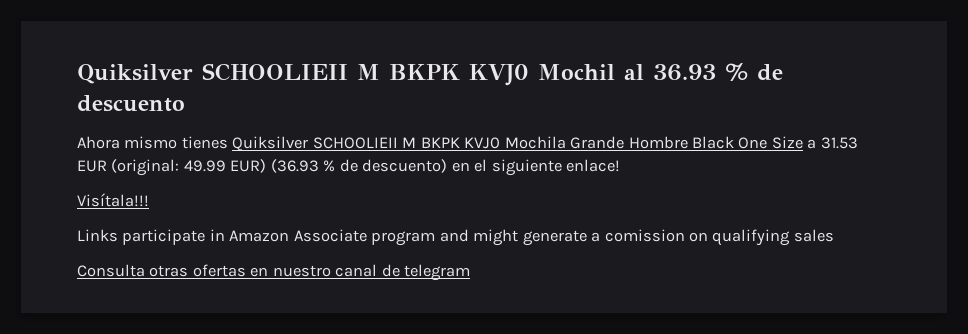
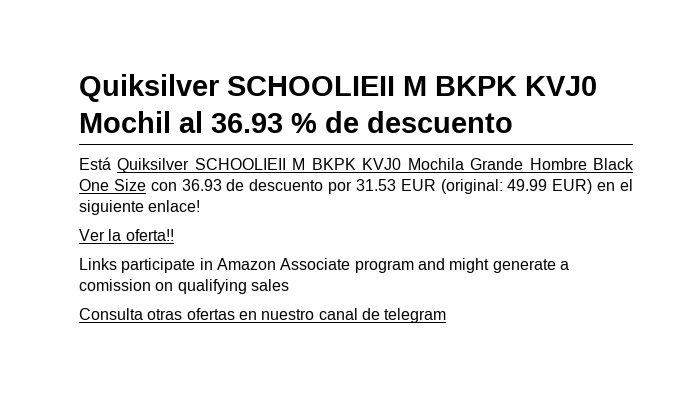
[77,136,228,149] Ahora mismo tienes -> [79,157,111,170] Está
[807,139,817,149] a -> [150,179,353,194] con 36.93 de descuento por
[270,159,448,173] (36.93 % de descuento) -> (593, 186) none
[77,193,149,207] Visítala!!! -> [79,229,174,241] Ver la oferta!!

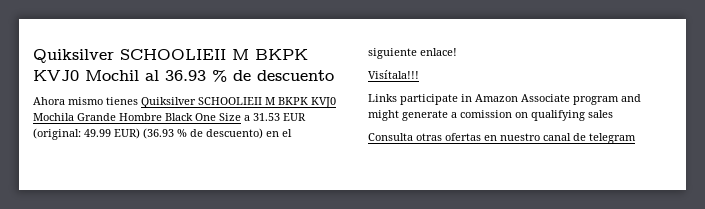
[79,157,111,170] Está -> [33,97,138,105] Ahora mismo tienes
[150,179,353,194] con 36.93 de descuento por -> [244,115,250,121] a
(593, 186) none -> [143,128,263,139] (36.93 % de descuento)
[79,229,174,241] Ver la oferta!! -> [368,70,419,79] Visítala!!!

